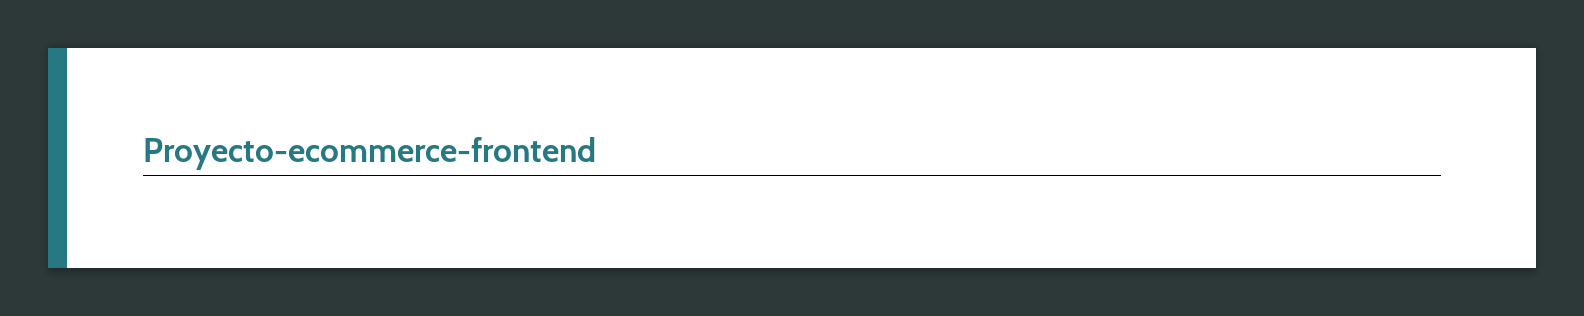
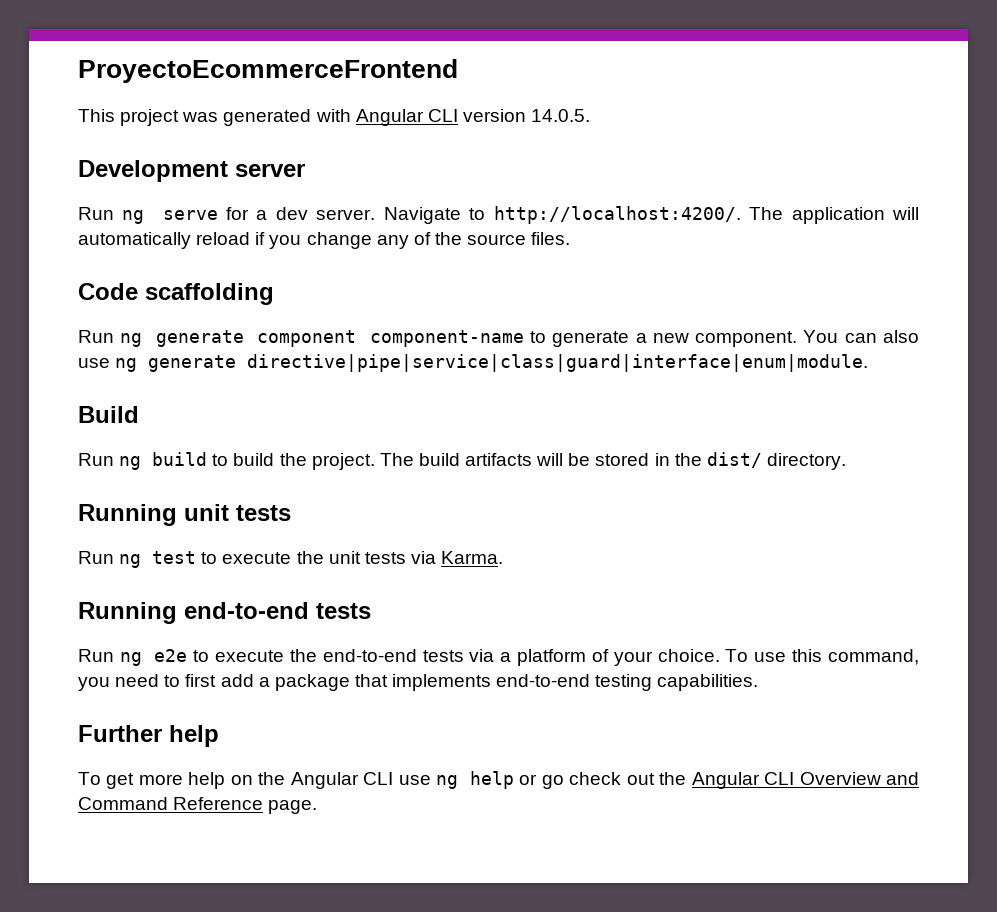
[143,137,596,170] Proyecto-ecommerce-frontend -> [78,59,458,83] [78,109,591,126] [78,160,305,182] [78,206,920,224] [78,232,571,249] [78,283,274,305] [78,330,919,347] [78,354,869,372] [78,406,139,423] [78,452,846,470] [78,504,291,526] [78,551,504,568] [78,602,371,624] [78,649,920,666] [78,674,759,691] [78,725,219,747] [78,771,919,789] [78,797,318,814] ProyectoEcommerceFrontend // This project was generated with Angular CLI version 14.0.5. // Development server // Run ng serve for a dev server. Navigate to http://localhost:4200/. The application will automatically reload if you change any of the source files. // Code scaffolding // Run ng generate component component-name to generate a new component. You can also use ng generate directive|pipe|service|class|guard|interface|enum|module. // Build // Run ng build to build the project. The build artifacts will be stored in the dist/ directory. // Running unit tests // Run ng test to execute the unit tests via Karma. // Running end-to-end tests // Run ng e2e to execute the end-to-end tests via a platform of your choice. To use this command, you need to first add a package that implements end-to-end testing capabilities. // Further help // To get more help on the Angular CLI use ng help or go check out the Angular CLI Overview and Command Reference page.

